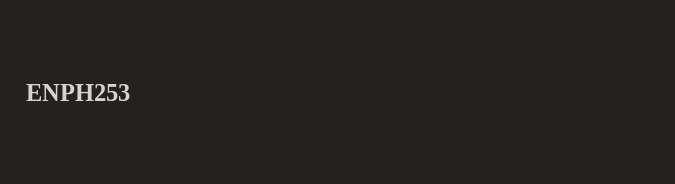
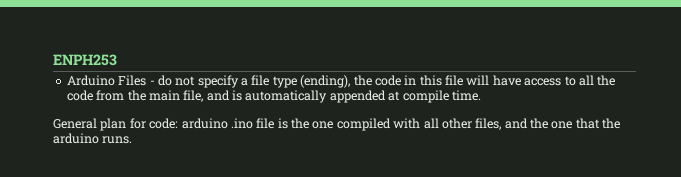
(130, 92) none -> [66,75,616,88] [66,90,481,103] [53,118,621,131] [53,133,133,144] // Arduino Files - do not specify a file type (ending), the code in this file will have access to all the code from the main file, and is automatically appended at compile time. // General plan for code: arduino .ino file is the one compiled with all other files, and the one that the arduino runs.

